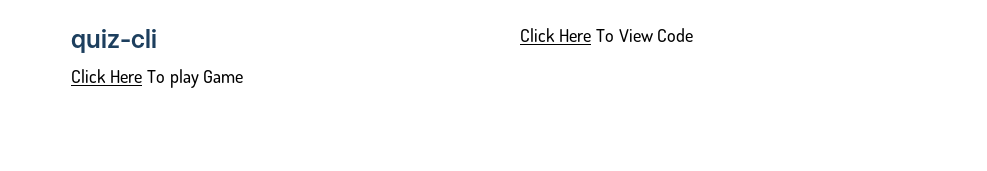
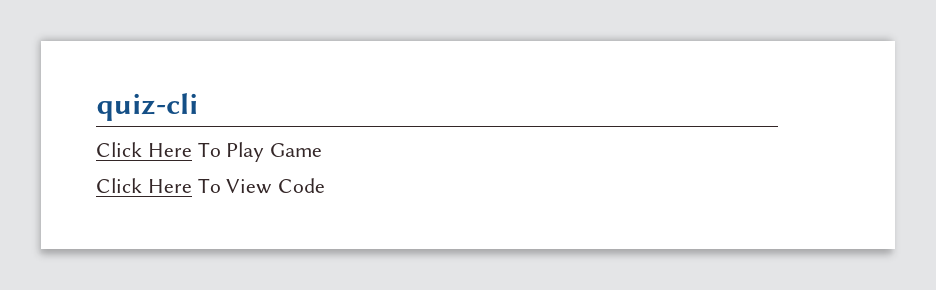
[169,69,199,88] play -> [226,142,265,162] Play

